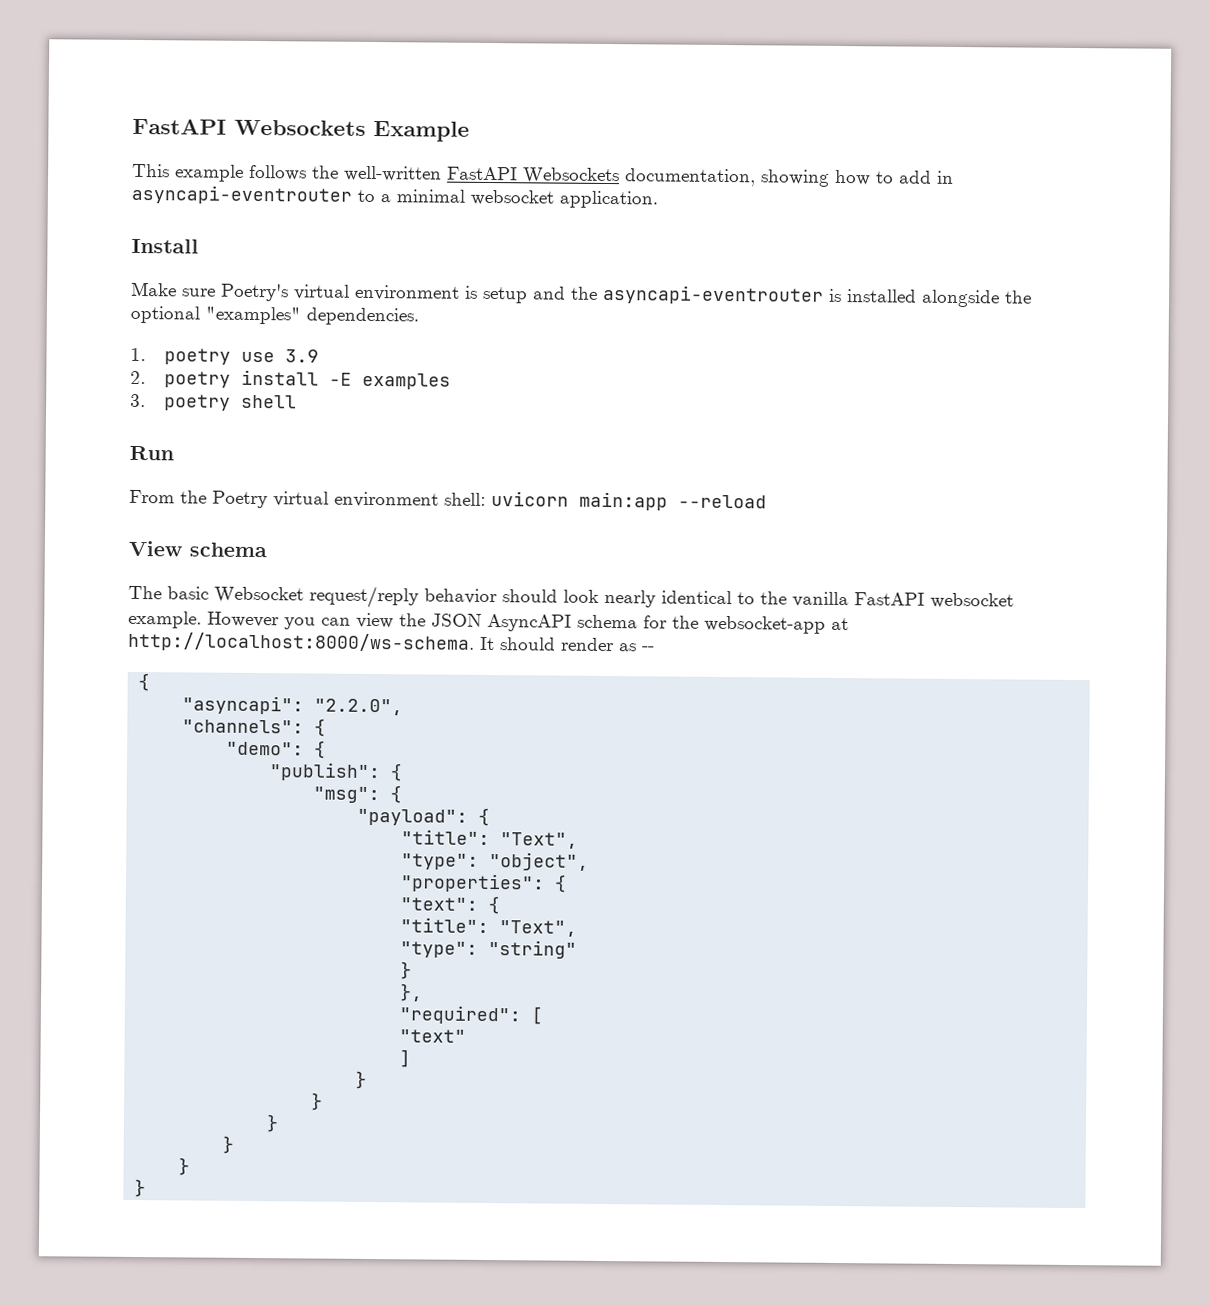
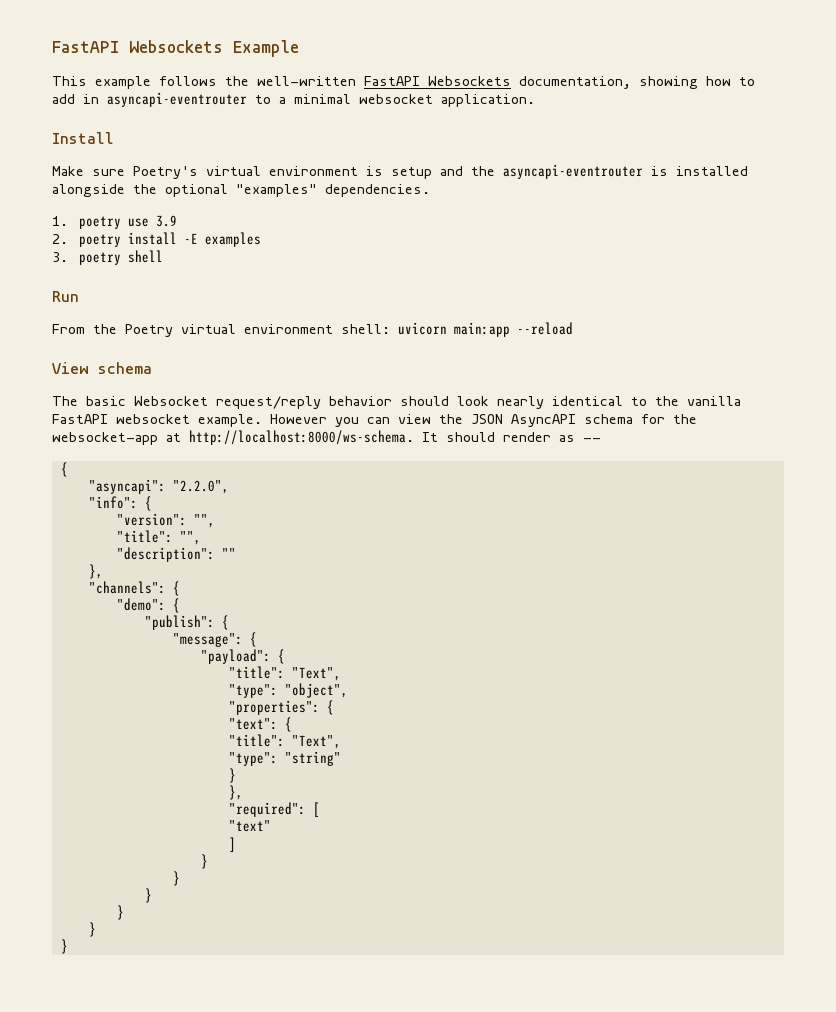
(404, 707) none -> [88,496,152,511] [116,513,215,528] [116,530,201,545] [116,547,236,562] [88,564,103,579] // "info": { // "version": "", // "title": "", // "description": "" // },
[313,786,381,804] "msg": -> [172,633,243,647] "message":

